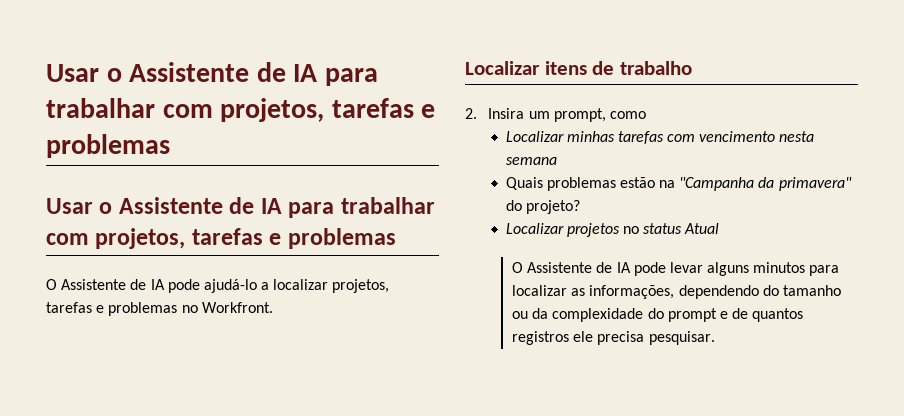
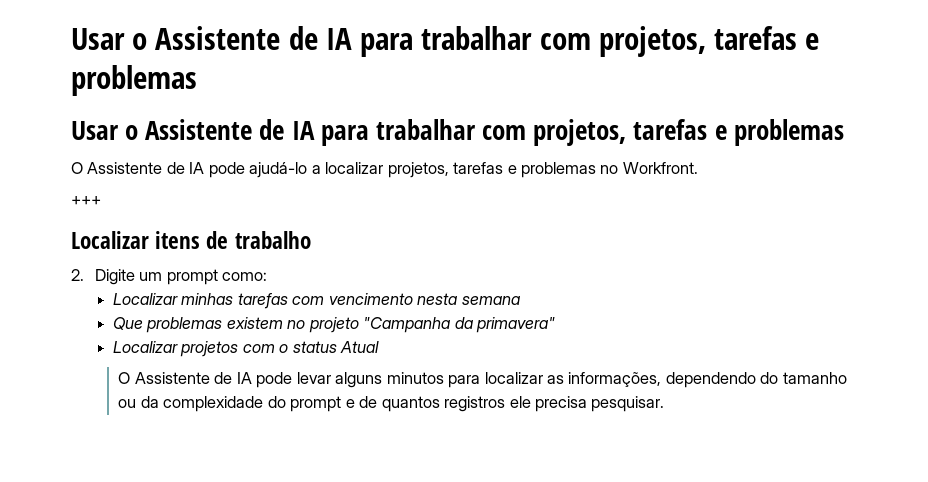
(273, 307) none -> [71,196,101,205] // +++
[488,108,647,122] Insira um prompt, como -> [94,269,268,285] Digite um prompt como:
[505,177,676,191] Quais problemas estão na -> [112,317,359,333] Que problemas existem no projeto
[505,200,580,214] do projeto? -> (556, 325) none
[622,226,639,234] no -> [242,344,289,353] com o

